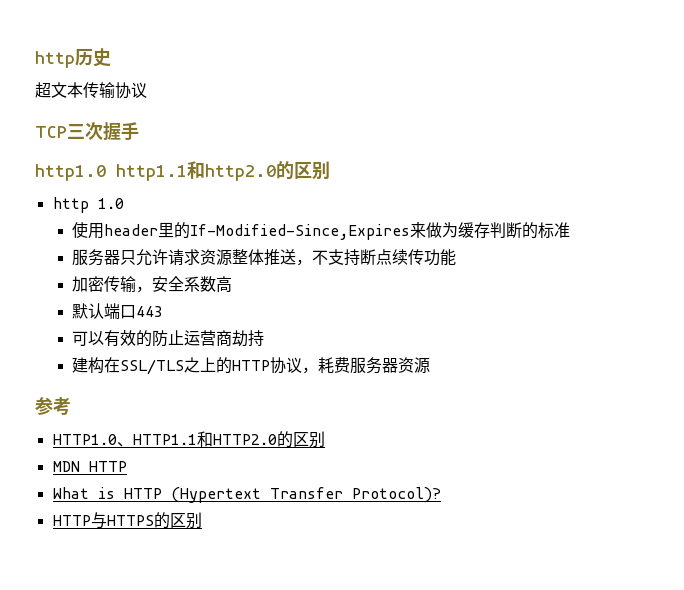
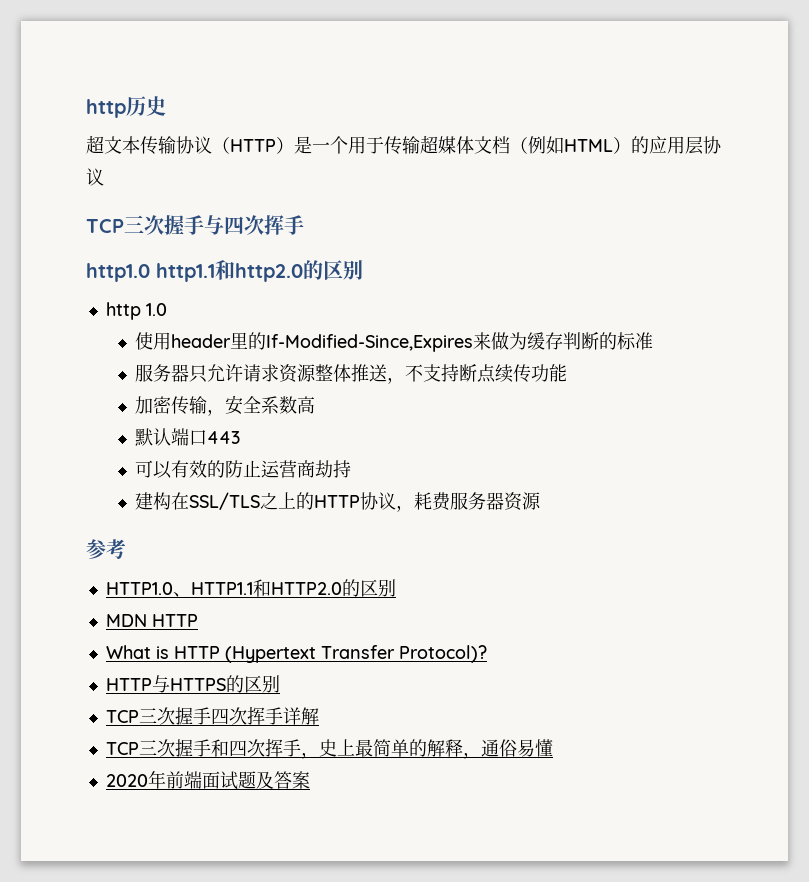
[35,122,139,141] // TCP三次握手 -> [212,135,722,155] [86,168,104,186] [86,215,304,235] （HTTP）是一个用于传输超媒体文档（例如HTML）的应用层协议 // TCP三次握手与四次挥手
(202, 520) none -> [105,706,319,725] [105,738,553,759] [105,770,310,790] // TCP三次握手四次挥手详解 // TCP三次握手和四次挥手，史上最简单的解释，通俗易懂 // 2020年前端面试题及答案

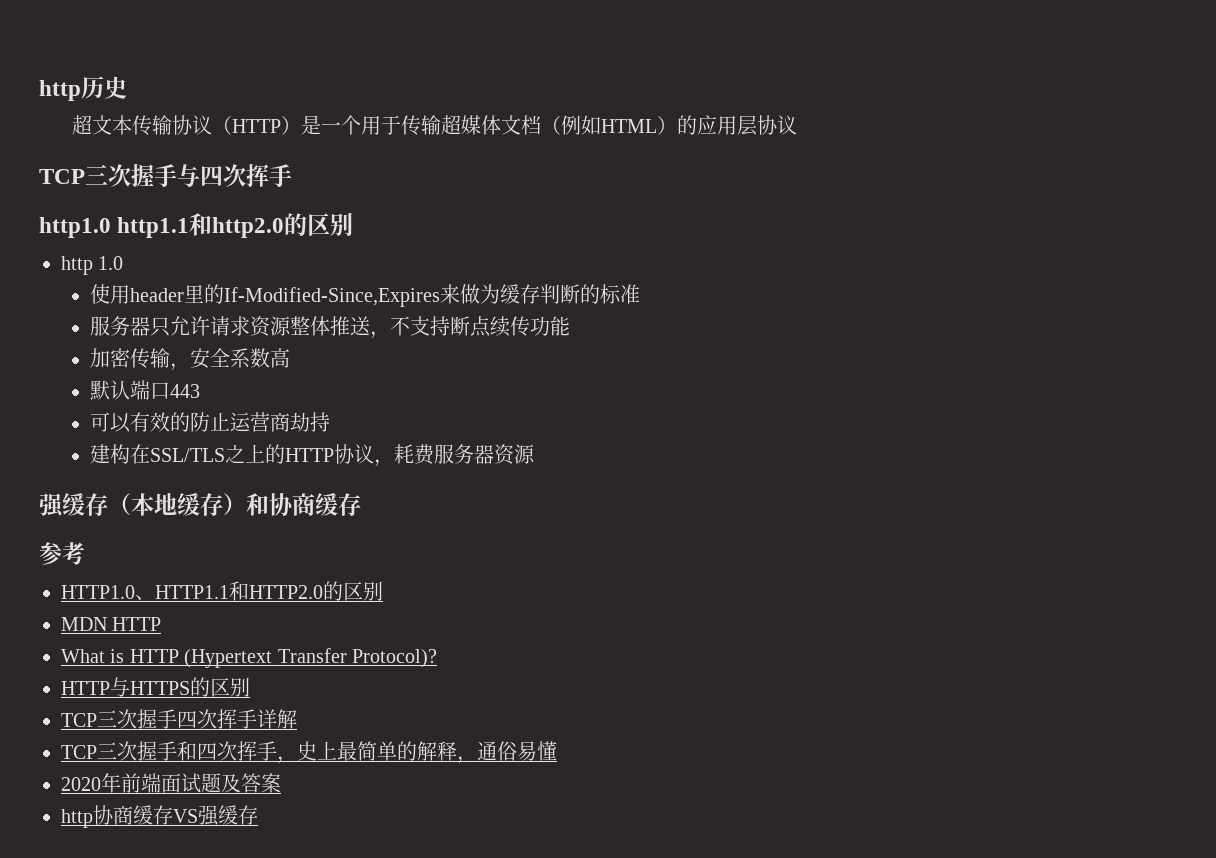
(541, 501) none -> [39,493,361,518] // 强缓存（本地缓存）和协商缓存
(310, 780) none -> [61,805,258,828] // http协商缓存VS强缓存

